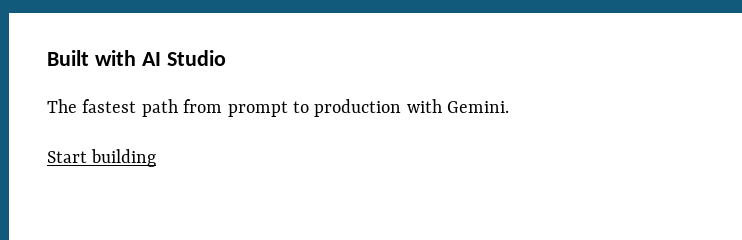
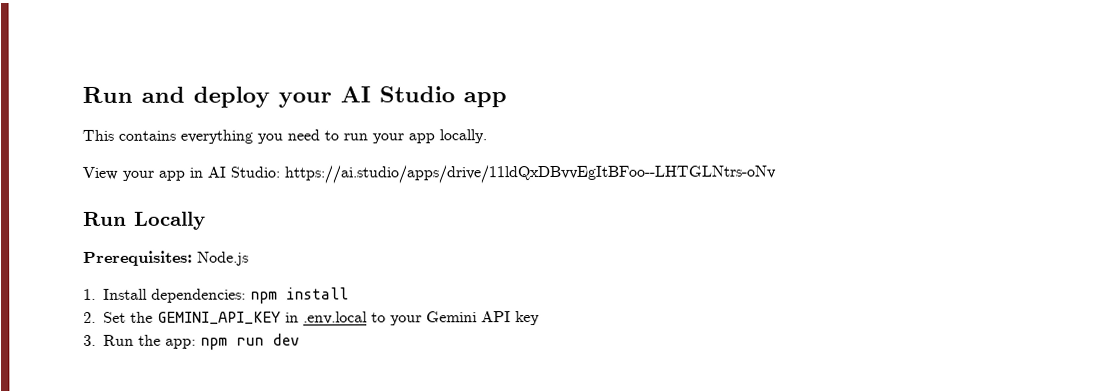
[47,50,226,66] [47,99,510,117] [47,149,157,167] Built with AI Studio // The fastest path from prompt to production with Gemini. // Start building -> [82,86,507,108] [82,129,487,144] [82,164,776,184] [83,211,206,230] [83,250,249,266] [83,287,350,304] [83,311,541,326] [83,333,301,350] Run and deploy your AI Studio app // This contains everything you need to run your app locally. // View your app in AI Studio: https://ai.studio/apps/drive/11ldQxDBvvEgItBFoo--LHTGLNtrs-oNv // Run Locally // Prerequisites: Node.js // 1. Install dependencies: npm install // 2. Set the GEMINI_API_KEY in .env.local to your Gemini API key // 3. Run the app: npm run dev

